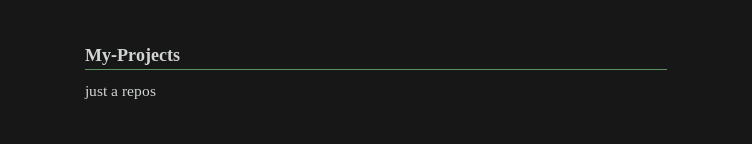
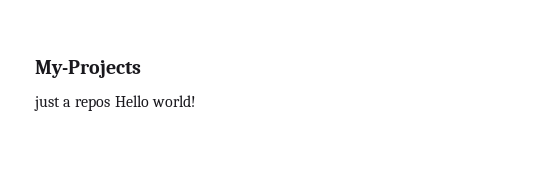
(157, 94) none -> [114,95,196,107] Hello world!

